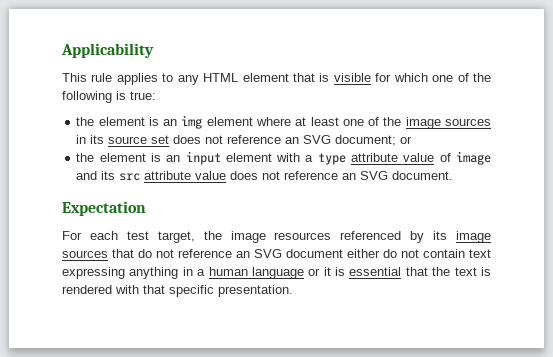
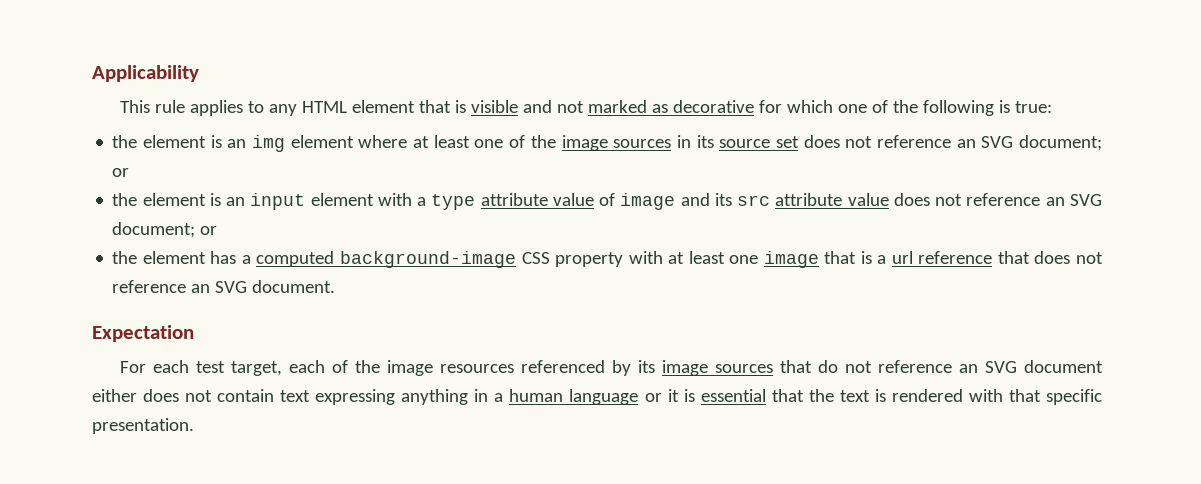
(371, 77) none -> [523,100,755,113] and not marked as decorative
(389, 175) none -> [112,222,218,238] [112,251,1104,268] [112,280,248,293] document; or // the element has a computed background-image CSS property with at least one image that is a url reference that does not reference an SVG
(195, 237) none -> [289,360,349,373] each of
[383,249,397,258] do -> [143,389,180,402] does

